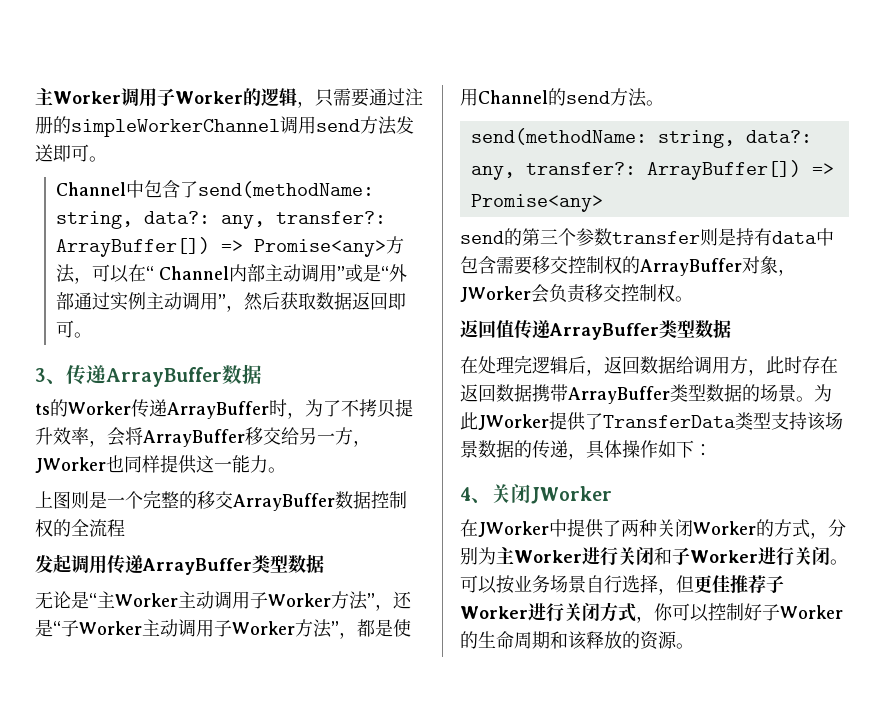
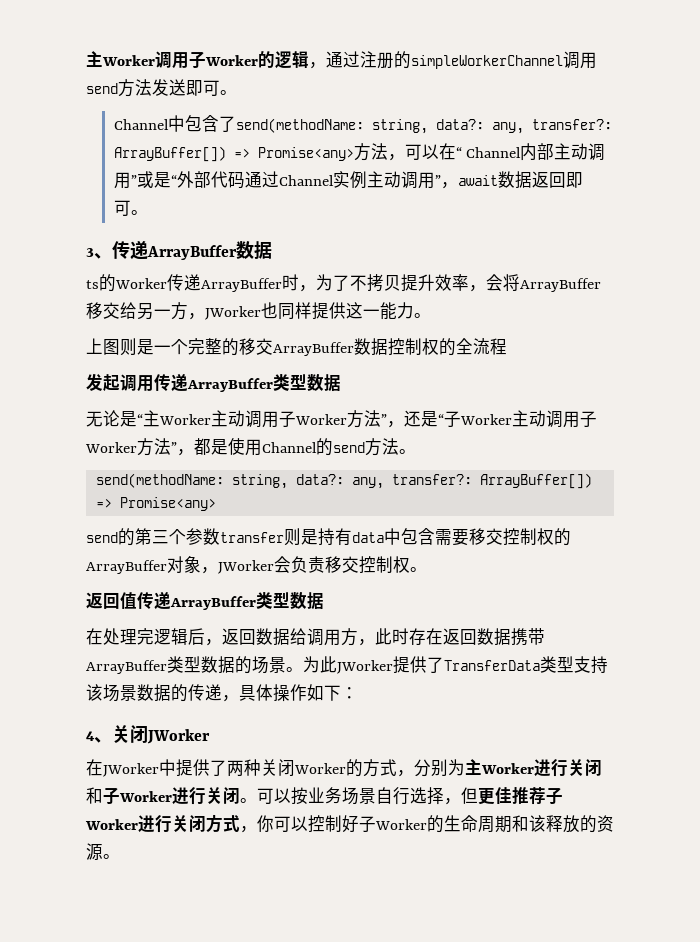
[314,88,369,107] 只需要 -> (326, 65) none
[74,292,111,310] 通过 -> [210,171,334,189] 代码通过Channel
[244,292,317,311] 然后获取 -> [457,175,498,186] await

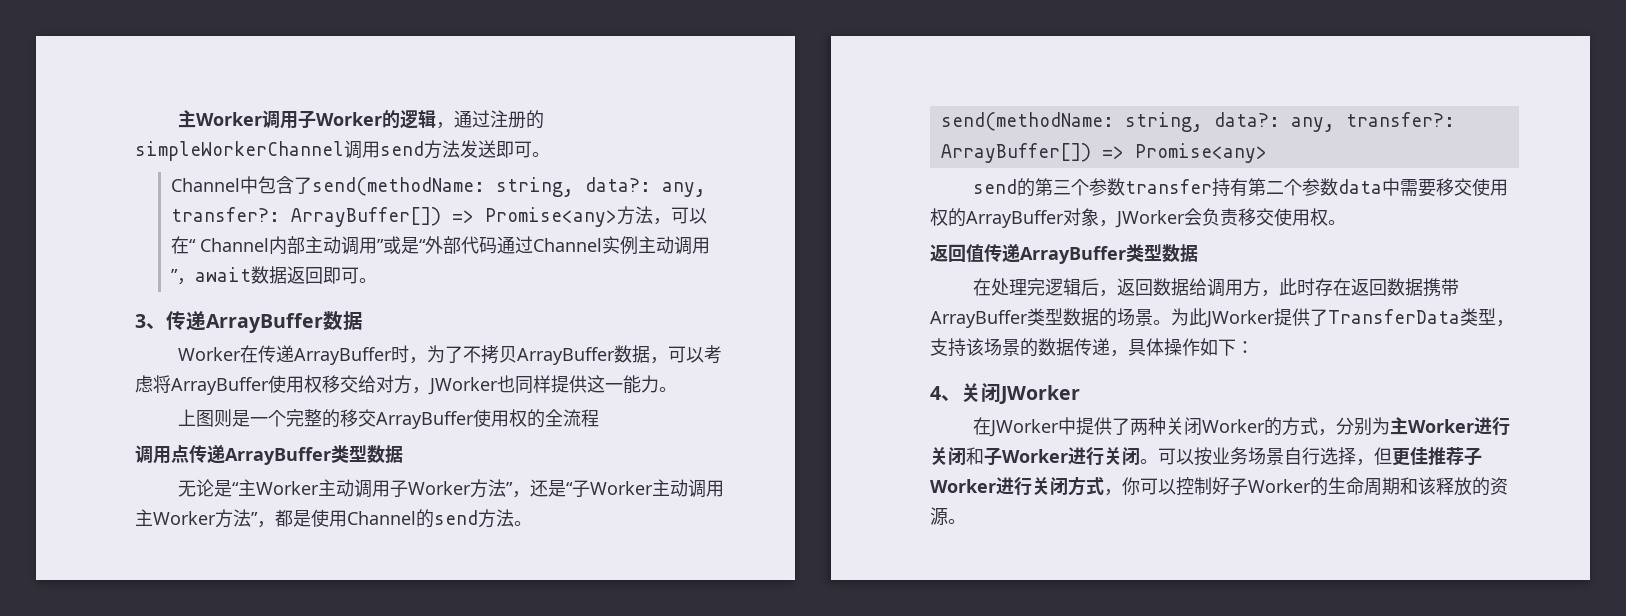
[86,274,167,292] ts的Worker -> [177,345,258,363] Worker在
[401,274,601,292] [86,302,171,320] 提升效率，会将ArrayBuffer移交给另一 -> [516,345,722,365] [135,375,394,395] ArrayBuffer数据，可以考虑将ArrayBuffer使用权移交给对
[354,338,422,356] 数据控制 -> [472,409,509,427] 使用
[86,373,154,392] 发起调用 -> [135,445,189,464] 调用点
[580,411,597,428] 子 -> [135,509,153,526] 主
[284,528,435,546] 则是持有data中包含 -> [1211,178,1400,197] 持有第二个参数data中
[503,528,537,546] 控制 -> [1471,178,1508,196] 使用
[359,556,393,574] 控制 -> [1274,208,1310,226] 使用
(574, 664) none -> [1496,320,1514,327] ，
[137,684,188,702] 数据的 -> [1020,338,1074,357] 的数据

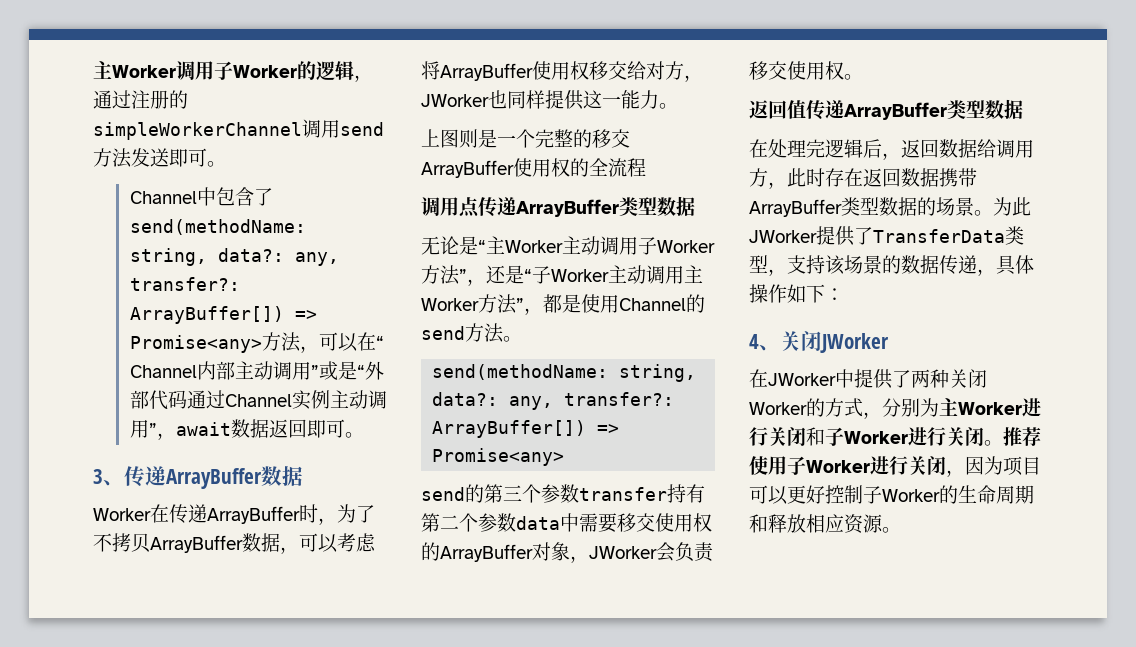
[1158,447,1482,466] [930,476,1230,496] 可以按业务场景自行选择，但更佳推荐子Worker进行关闭方式，你可以控制好 -> [1003,427,1041,446] [749,456,1041,477] [749,485,863,505] 推荐使用子Worker进行关闭，因为项目可以更好控制
[1418,477,1490,496] 该释放的 -> [768,514,844,533] 释放相应

